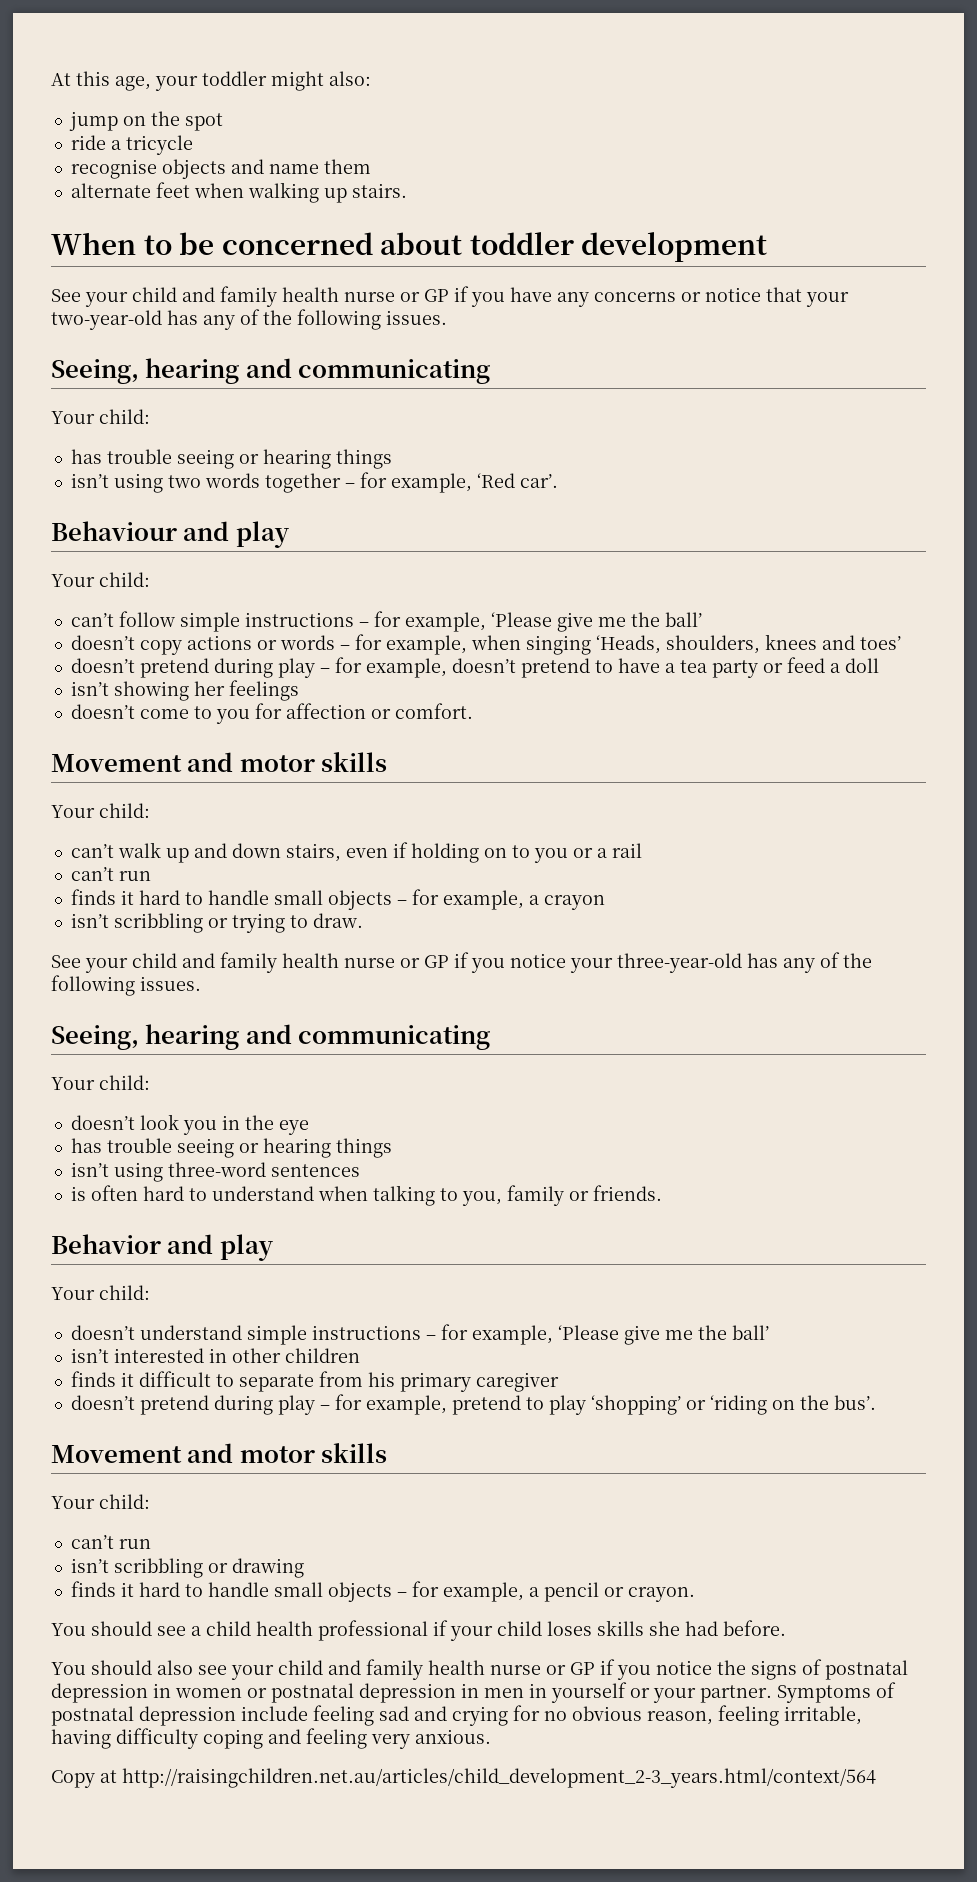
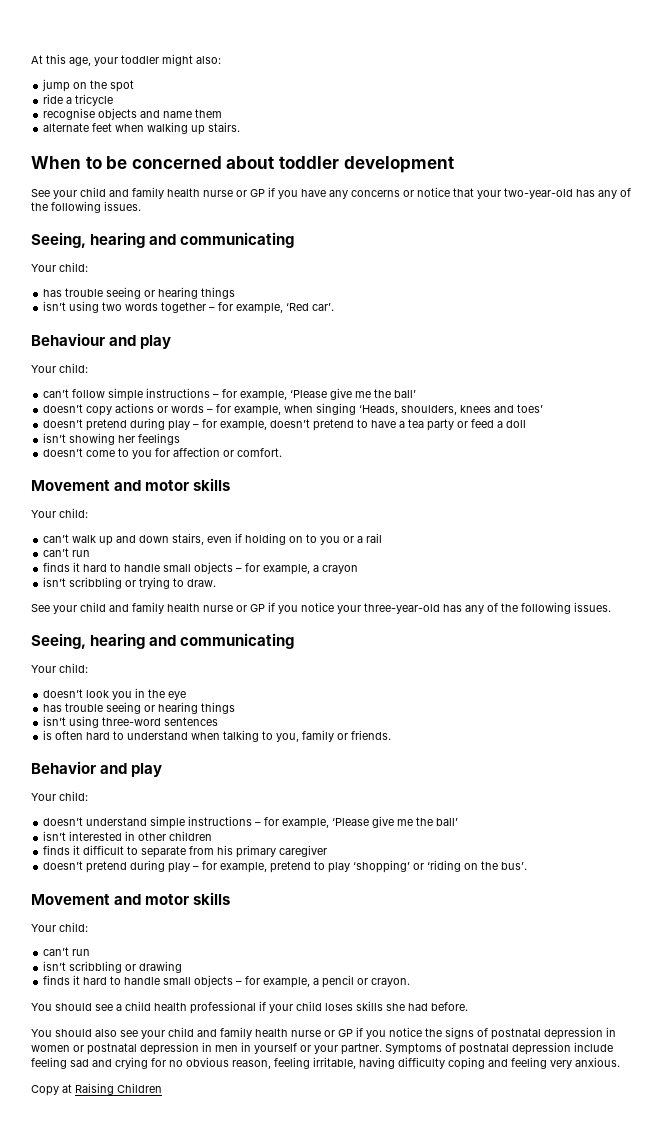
[122,1768,876,1788] http://raisingchildren.net.au/articles/child_development_2-3_years.html/context/564 -> [75,1083,162,1095] Raising Children

